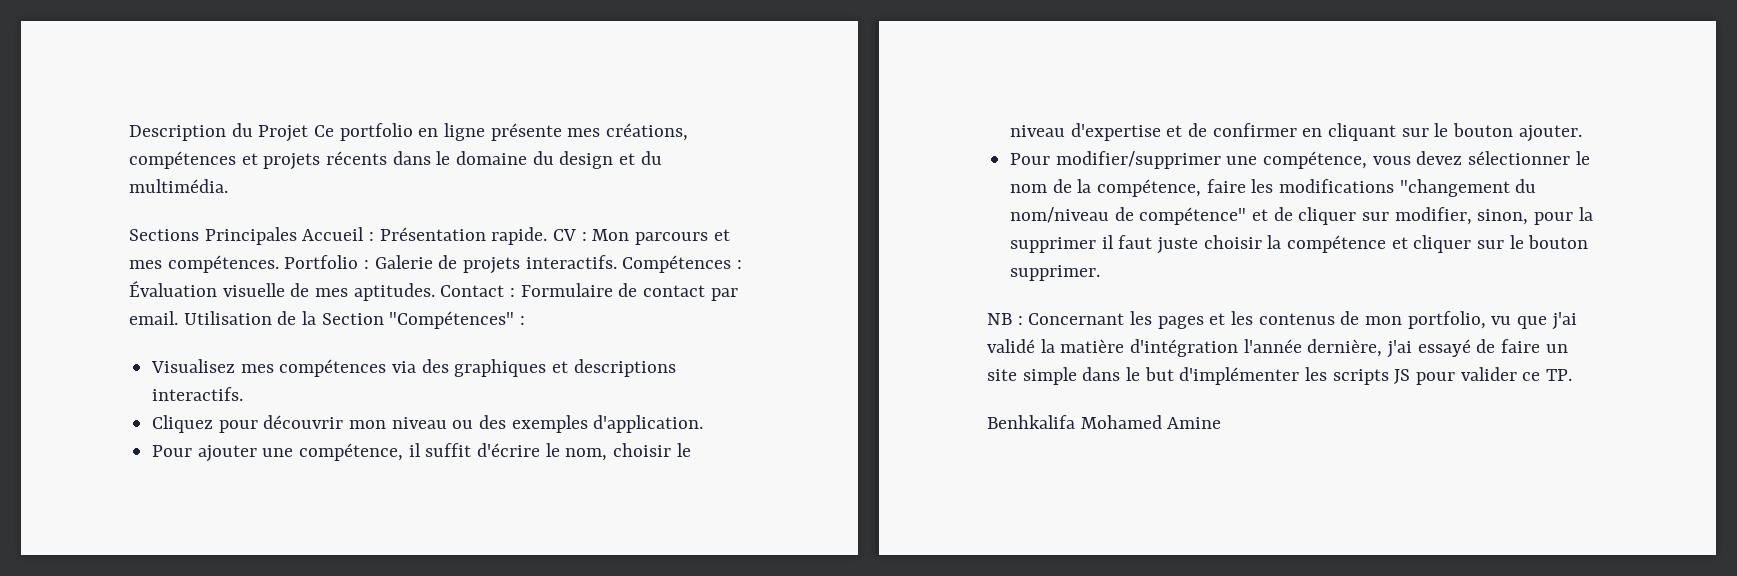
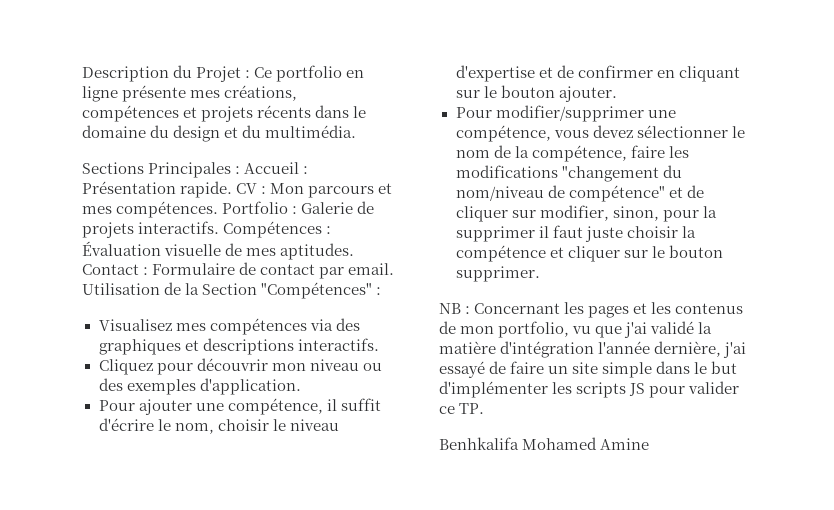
(309, 133) none -> [245,70,251,78] :
(297, 236) none -> [235,166,241,174] :

